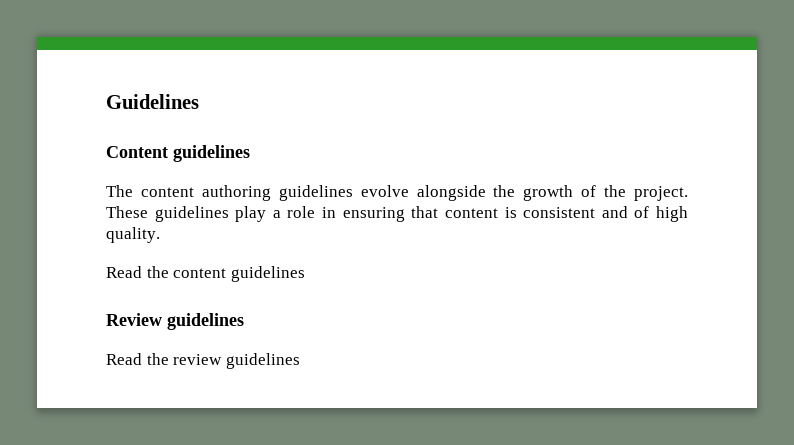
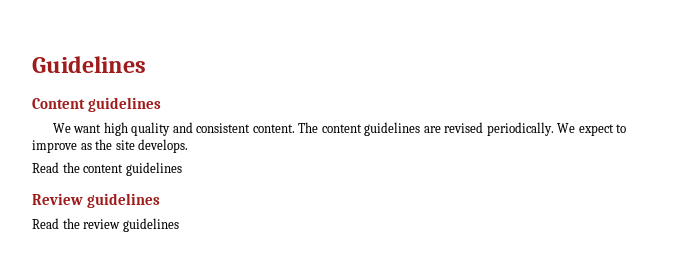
[106,185,688,201] [106,206,688,222] [106,227,160,243] The content authoring guidelines evolve alongside the growth of the project. These guidelines play a role in ensuring that content is consistent and of high quality. -> [52,122,627,136] [32,139,189,153] We want high quality and consistent content. The content guidelines are revised periodically. We expect to improve as the site develops.

